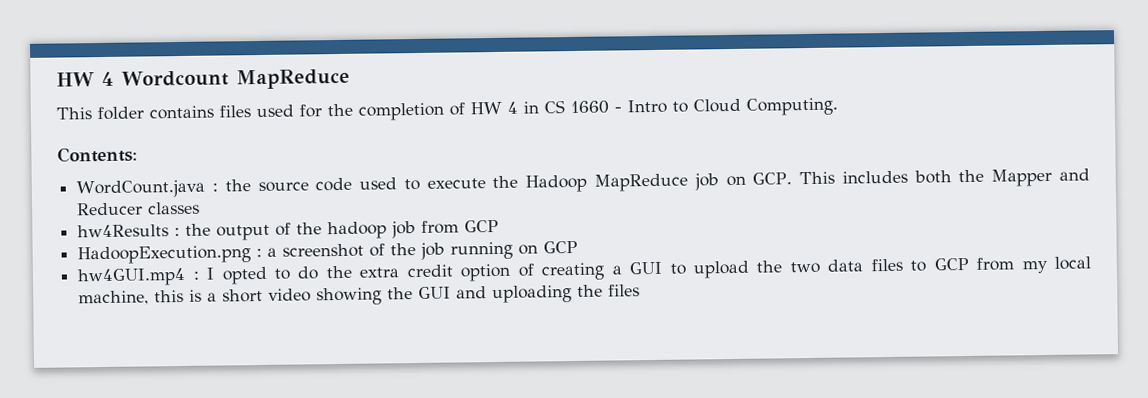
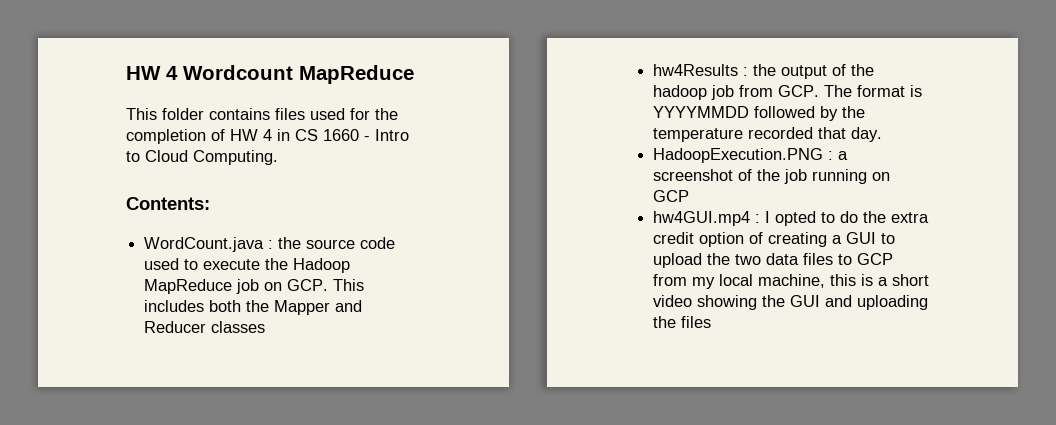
[464,219,500,233] [77,245,252,265] GCP // HadoopExecution.png -> [778,85,923,97] [653,106,866,121] [653,127,883,142] [653,148,824,163] GCP. The format is YYYYMMDD followed by the temperature recorded that day. // HadoopExecution.PNG

